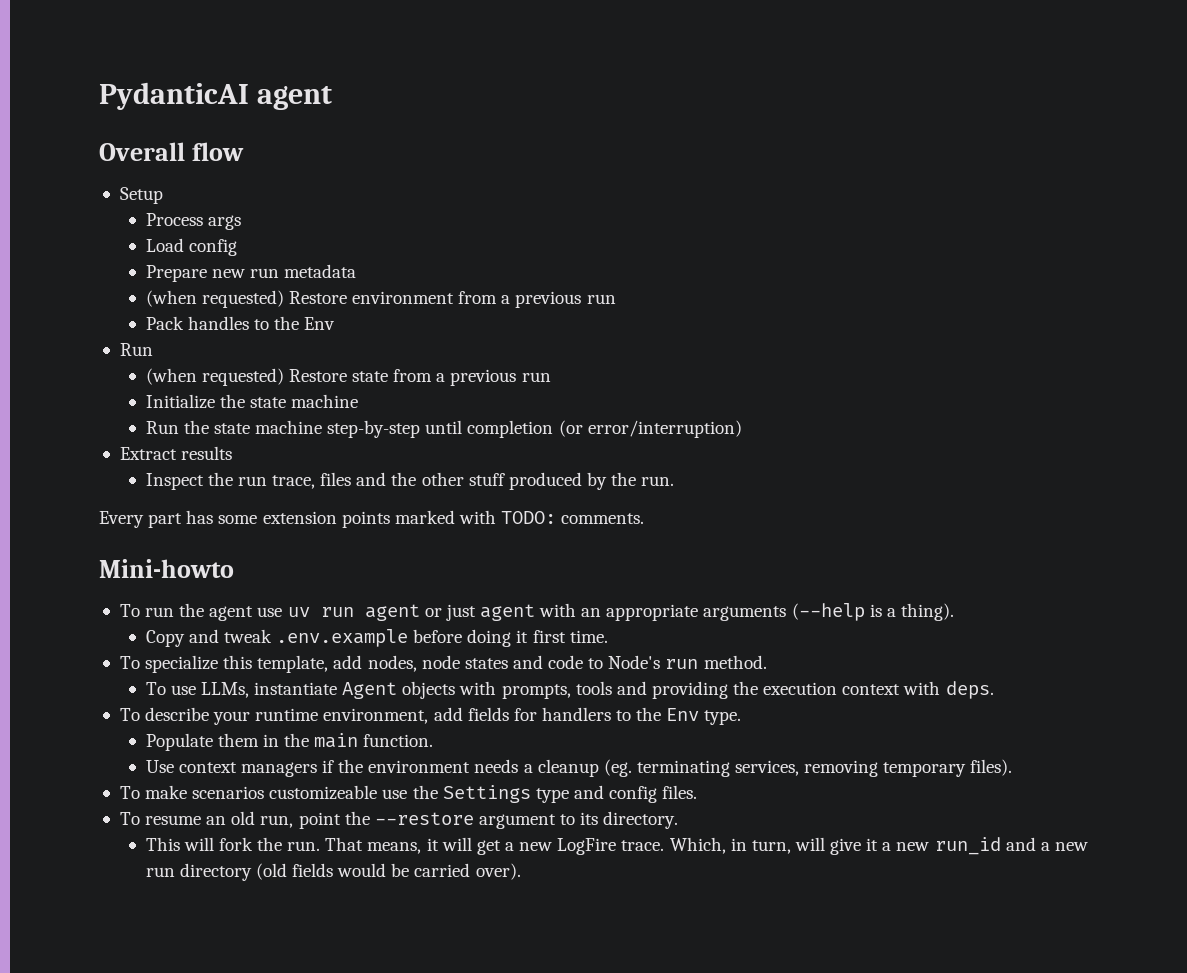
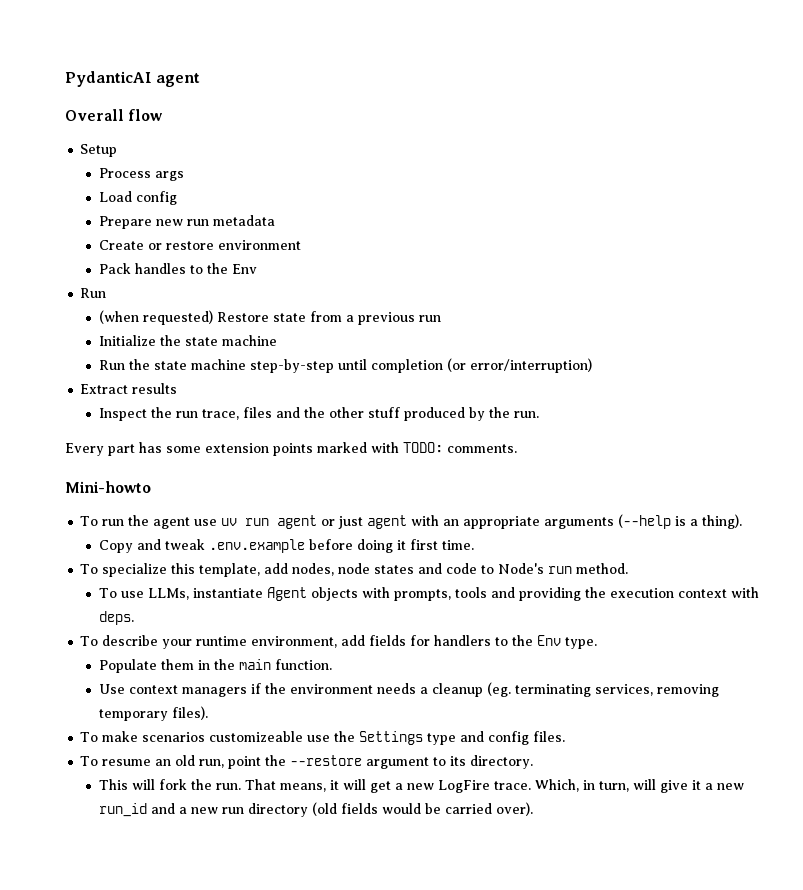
[145,290,616,308] (when requested) Restore environment from a previous run -> [98,240,301,250] Create or restore environment

